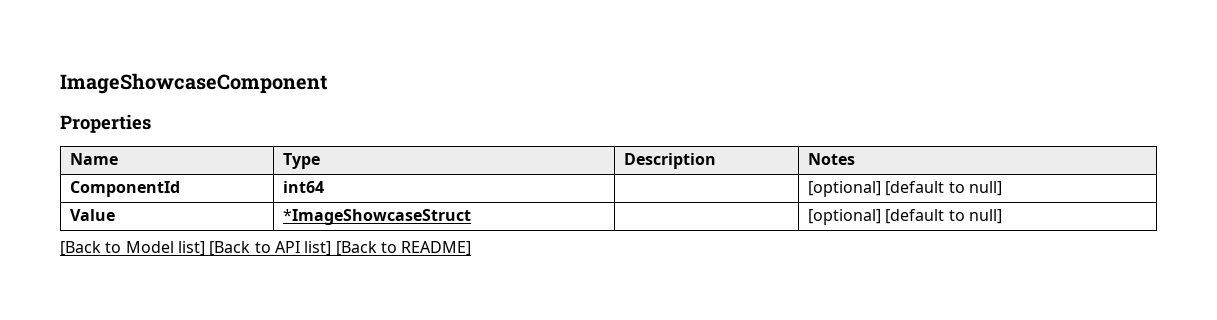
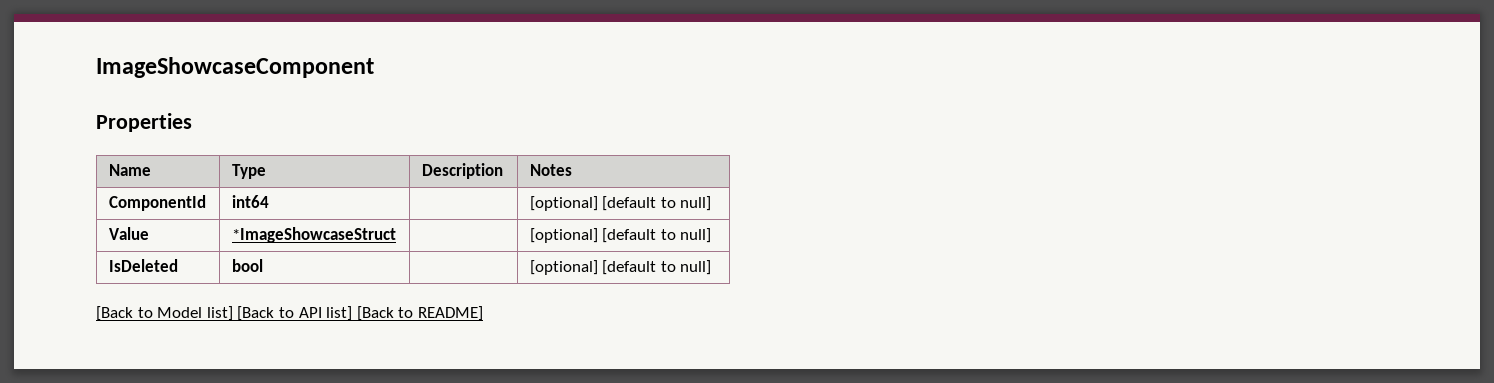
(1002, 216) none -> [108,259,178,272] [231,259,263,272] [529,260,712,275] // IsDeleted | bool | | [optional] [default to null]

